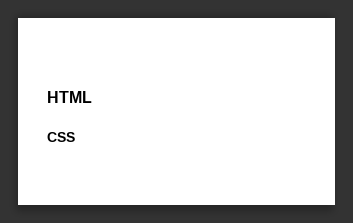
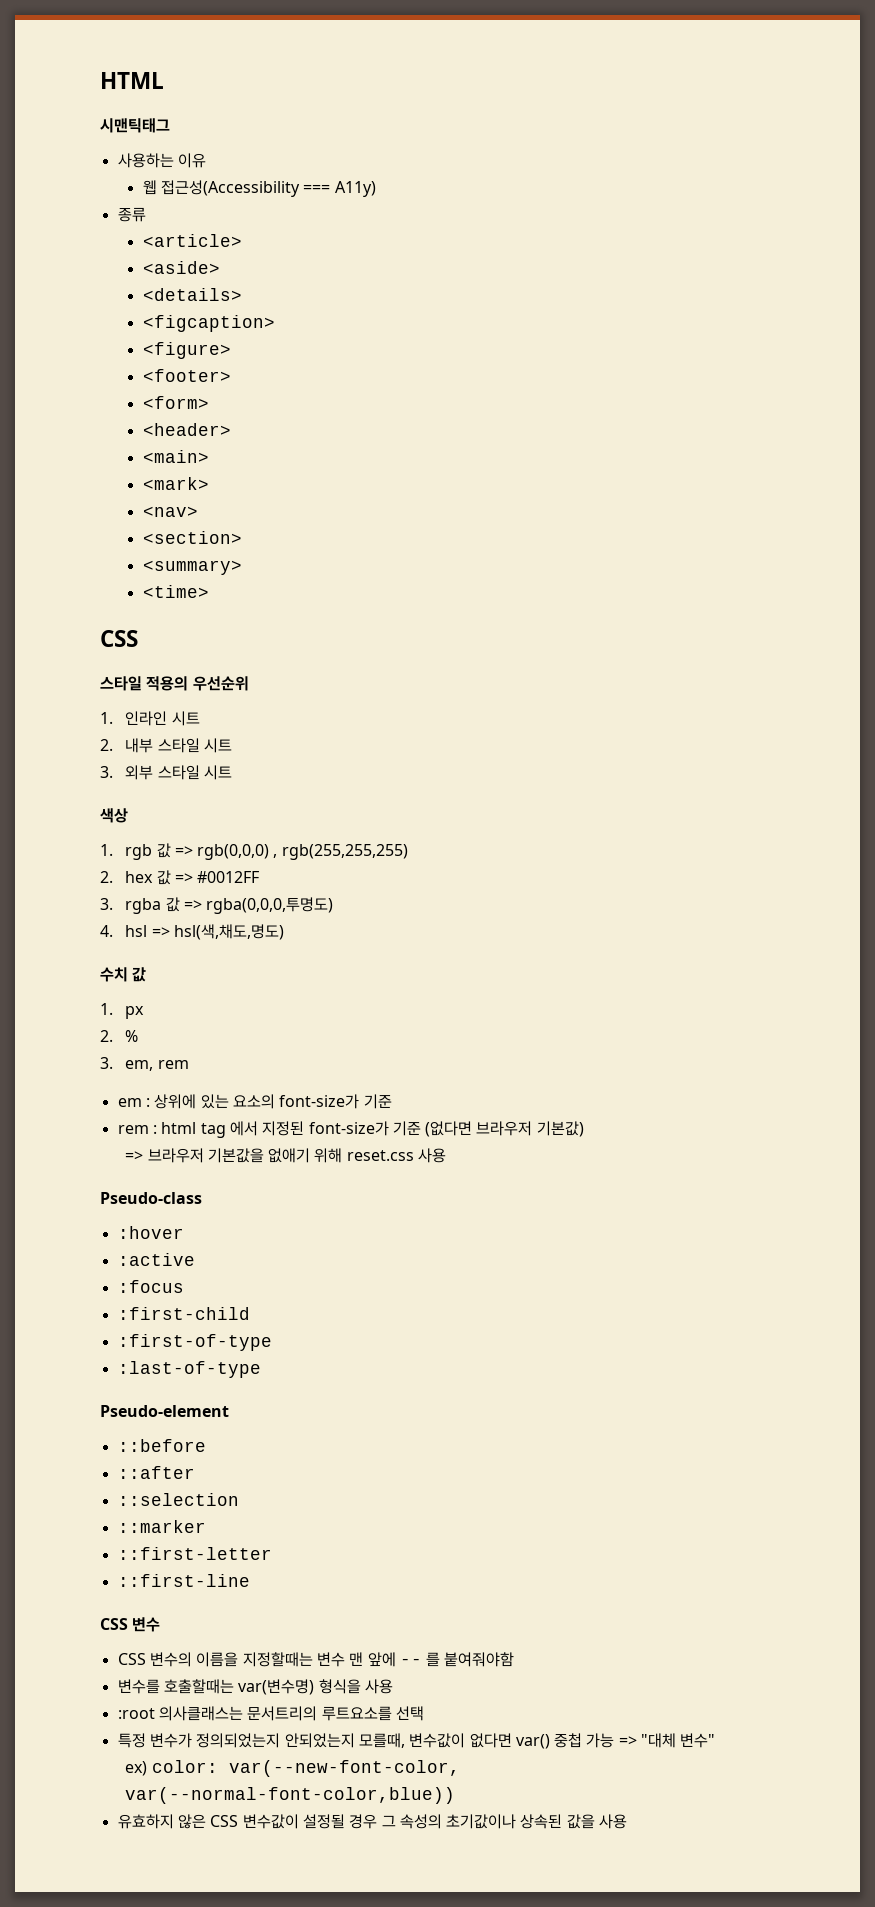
[47,132,75,142] CSS -> [100,118,170,133] [117,153,206,168] [142,180,376,197] [117,207,146,222] [142,234,242,247] [142,261,220,274] [142,288,242,301] [142,315,275,332] [142,342,231,359] [142,369,231,382] [142,396,209,409] [142,423,231,436] [142,450,209,463] [142,477,209,490] [142,506,198,517] [142,531,242,544] [142,560,242,575] [142,585,209,598] [100,630,138,647] [100,676,249,691] [100,711,200,726] [100,738,232,753] [100,765,232,780] [100,808,128,823] [100,843,408,860] [100,870,260,885] [100,897,334,914] [100,924,284,940] [100,967,147,982] [100,1003,145,1019] [100,1030,139,1042] [100,1057,189,1071] [117,1094,392,1109] [117,1121,584,1138] [125,1148,447,1163] [100,1192,202,1204] [117,1226,184,1239] [117,1253,195,1266] [117,1280,184,1293] [117,1307,250,1320] [117,1334,272,1351] [117,1361,261,1378] [100,1405,229,1417] [117,1439,206,1452] [117,1466,195,1479] [117,1493,239,1506] [117,1520,206,1533] [117,1547,272,1560] [117,1574,250,1587] [100,1617,161,1632] [117,1652,515,1667] [117,1679,393,1695] [117,1706,424,1721] [117,1733,716,1749] [125,1760,460,1777] [125,1787,456,1804] [117,1814,628,1829] 시맨틱태그 // 사용하는 이유 // 웹 접근성(Accessibility === A11y) // 종류 // <article> // <aside> // <details> // <figcaption> // <figure> // <footer> // <form> // <header> // <main> // <mark> // <nav> // <section> // <summary> // <time> // CSS // 스타일 적용의 우선순위 // 1. 인라인 시트 // 2. 내부 스타일 시트 // 3. 외부 스타일 시트 // 색상 // 1. rgb 값 => rgb(0,0,0) , rgb(255,255,255) // 2. hex 값 => #0012FF // 3. rgba 값 => rgba(0,0,0,투명도) // 4. hsl => hsl(색,채도,명도) // 수치 값 // 1. px // 2. % // 3. em, rem // em : 상위에 있는 요소의 font-size가 기준 // rem : html tag 에서 지정된 font-size가 기준 (없다면 브라우저 기본값) // => 브라우저 기본값을 없애기 위해 reset.css 사용 // Pseudo-class // :hover // :active // :focus // :first-child // :first-of-type // :last-of-type // Pseudo-element // ::before // ::after // ::selection // ::marker // ::first-letter // ::first-line // CSS 변수 // CSS 변수의 이름을 지정할때는 변수 맨 앞에 -- 를 붙여줘야함 // 변수를 호출할때는 var(변수명) 형식을 사용 // :root 의사클래스는 문서트리의 루트요소를 선택 // 특정 변수가 정의되었는지 안되었는지 모를때, 변수값이 없다면 var() 중첩 가능 => "대체 변수" // ex) color: var(--new-font-color, var(--normal-font-color,blue)) // 유효하지 않은 CSS 변수값이 설정될 경우 그 속성의 초기값이나 상속된 값을 사용

